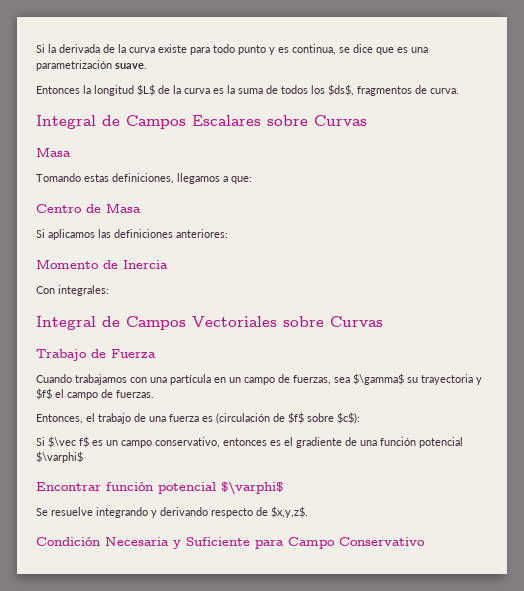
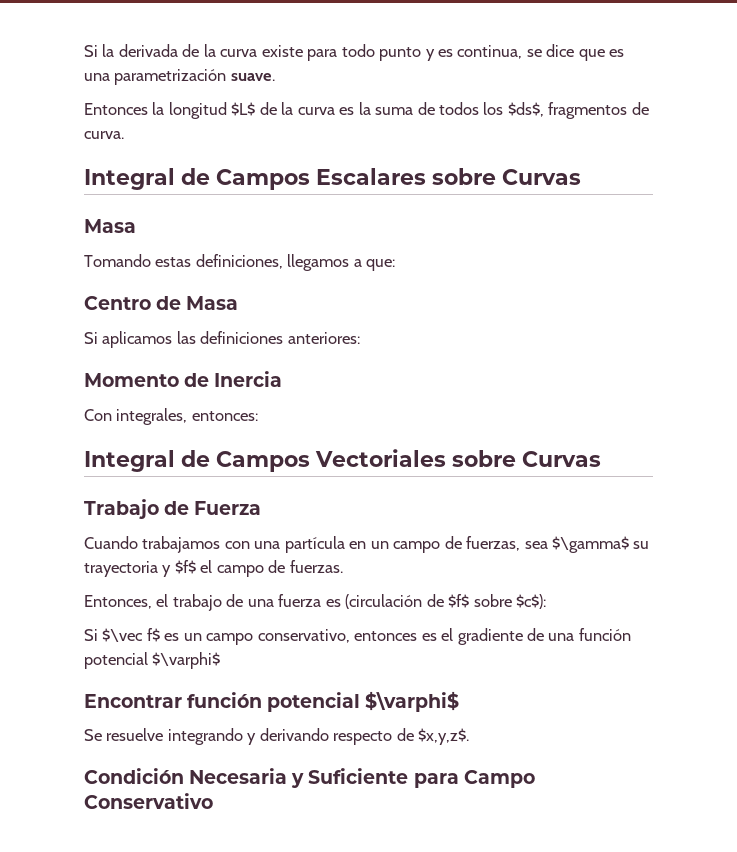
[58,285,109,296] integrales: -> [116,408,258,425] integrales, entonces:

